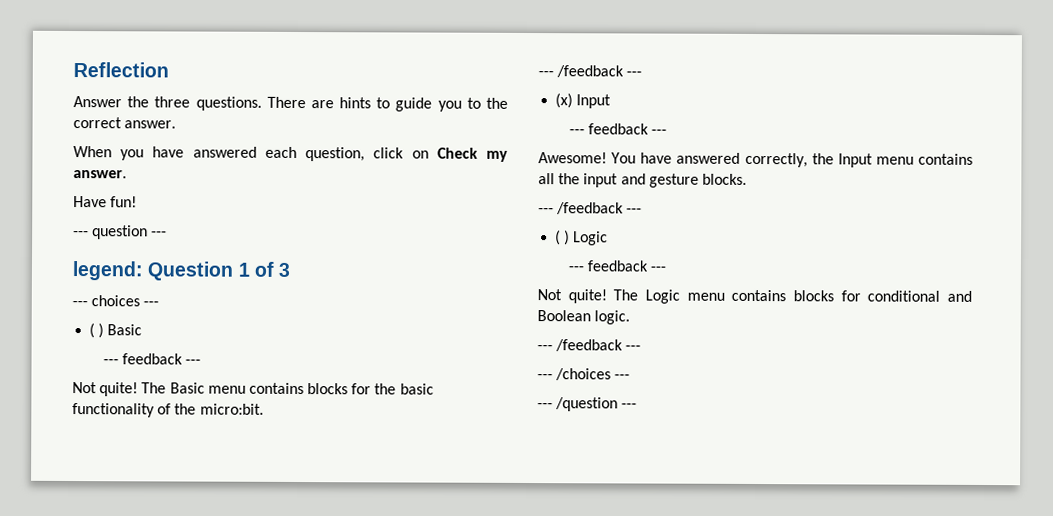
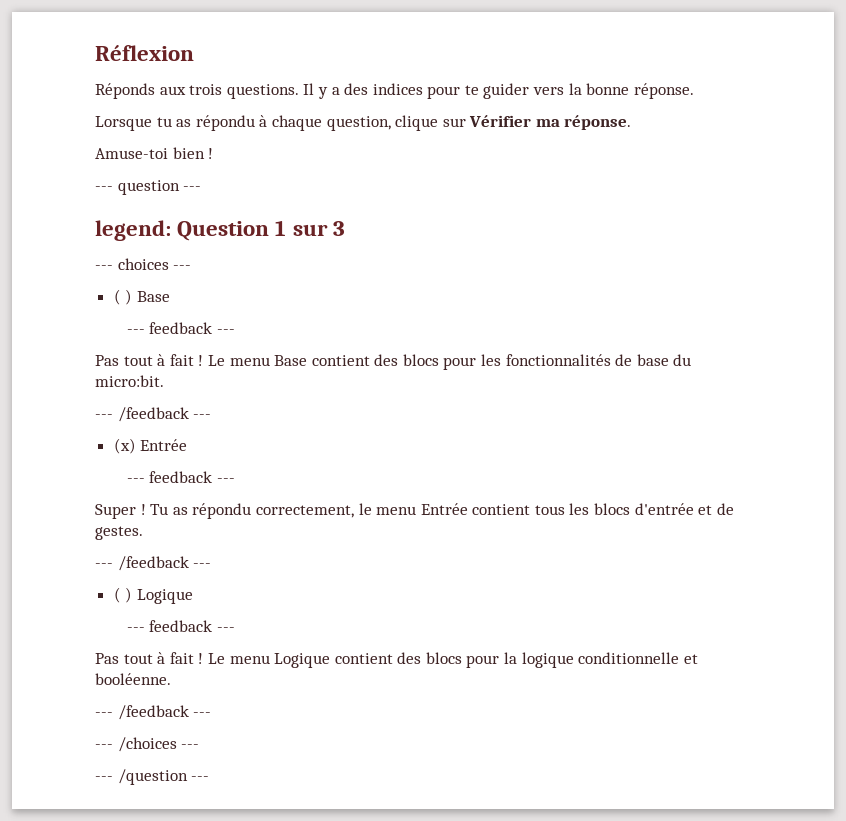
[73,62,169,78] [73,96,509,112] [73,117,177,129] [73,146,509,162] [73,170,127,179] [73,196,138,208] Reflection // Answer the three questions. There are hints to guide you to the correct answer. // When you have answered each question, click on Check my answer. // Have fun! -> [95,45,194,61] [95,83,694,99] [95,115,632,131] [95,147,214,159] Réflexion // Réponds aux trois questions. Il y a des indices pour te guider vers la bonne réponse. // Lorsque tu as répondu à chaque question, clique sur Vérifier ma réponse. // Amuse-toi bien !
[253,261,274,277] of -> [292,224,328,236] sur
[107,324,143,336] [102,353,201,365] [72,382,434,397] [72,403,197,418] Basic // --- feedback --- // Not quite! The Basic menu contains blocks for the basic functionality of the -> [136,291,170,302] [126,322,235,334] [95,354,692,370] Base // --- feedback --- // Pas tout à fait ! Le menu Base contient des blocs pour les fonctionnalités de base du
[576,94,612,109] [568,123,667,135] [538,152,973,168] [538,173,747,188] Input // --- feedback --- // Awesome! You have answered correctly, the Input menu contains all the input and gesture blocks. -> [140,439,188,451] [126,471,235,483] [95,503,734,519] [95,526,143,540] Entrée // --- feedback --- // Super ! Tu as répondu correctement, le menu Entrée contient tous les blocs d'entrée et de gestes.
[573,231,609,246] [567,260,666,272] [537,289,972,304] [537,310,631,325] Logic // --- feedback --- // Not quite! The Logic menu contains blocks for conditional and Boolean logic. -> [136,589,193,604] [126,620,235,632] [95,652,698,668] [95,673,171,685] Logique // --- feedback --- // Pas tout à fait ! Le menu Logique contient des blocs pour la logique conditionnelle et booléenne.

